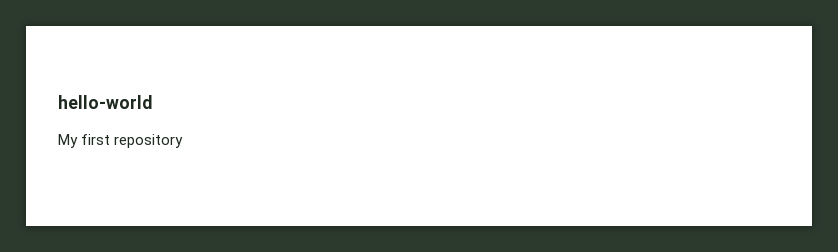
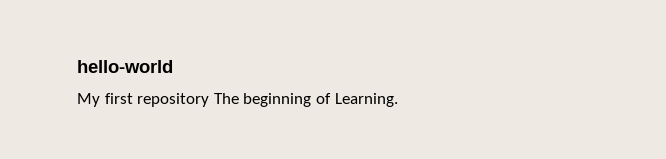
(184, 141) none -> [213,93,398,107] The beginning of Learning.

